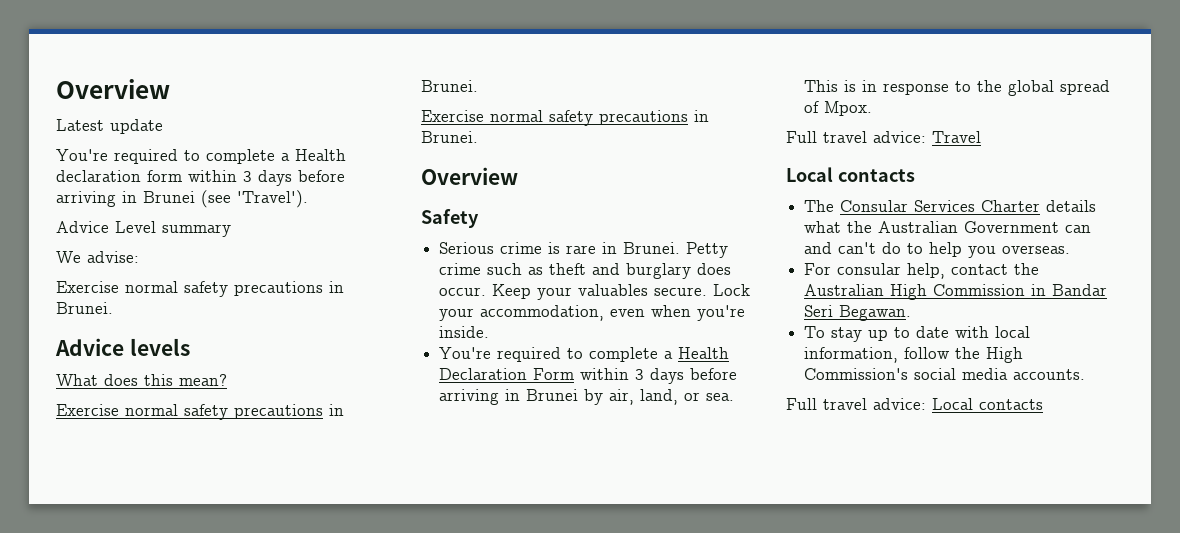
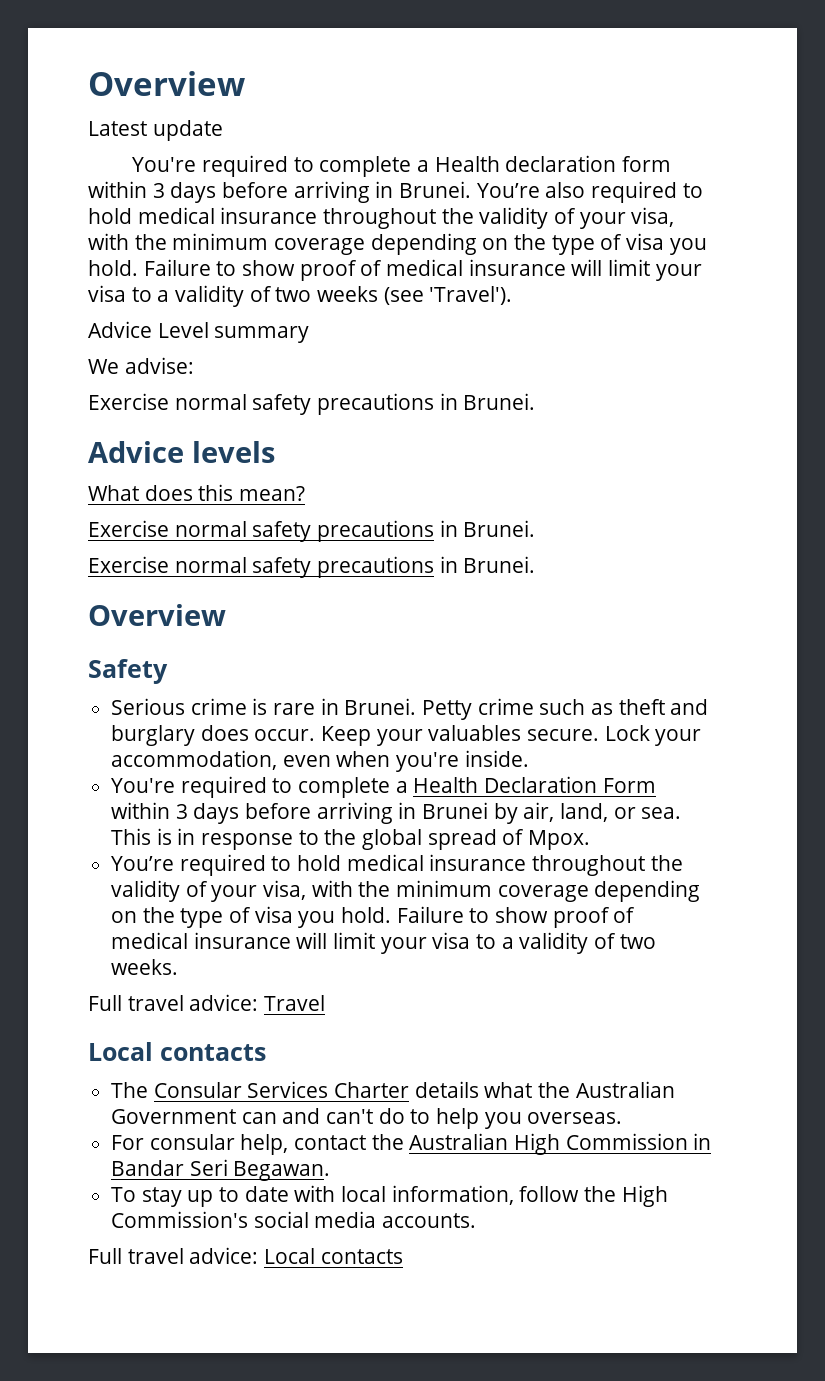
[143,191,195,203] Brunei -> [399,181,703,203] [88,207,675,229] [88,233,707,255] [88,259,702,281] [88,285,379,307] Brunei. You’re also required to hold medical insurance throughout the validity of your visa, with the minimum coverage depending on the type of visa you hold. Failure to show proof of medical insurance will limit your visa to a validity of two weeks
(873, 108) none -> [111,854,683,876] [111,880,701,902] [111,906,636,928] [111,932,656,954] [111,959,179,975] // You’re required to hold medical insurance throughout the validity of your visa, with the minimum coverage depending on the type of visa you hold. Failure to show proof of medical insurance will limit your visa to a validity of two weeks.

